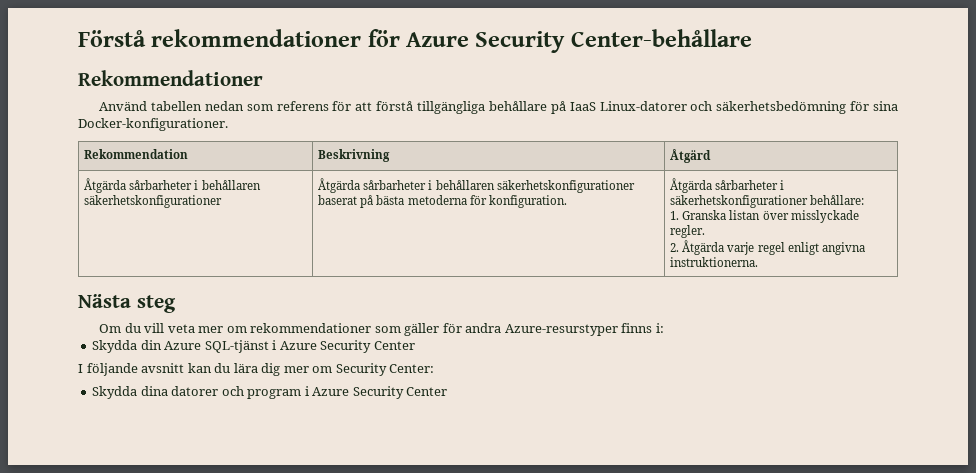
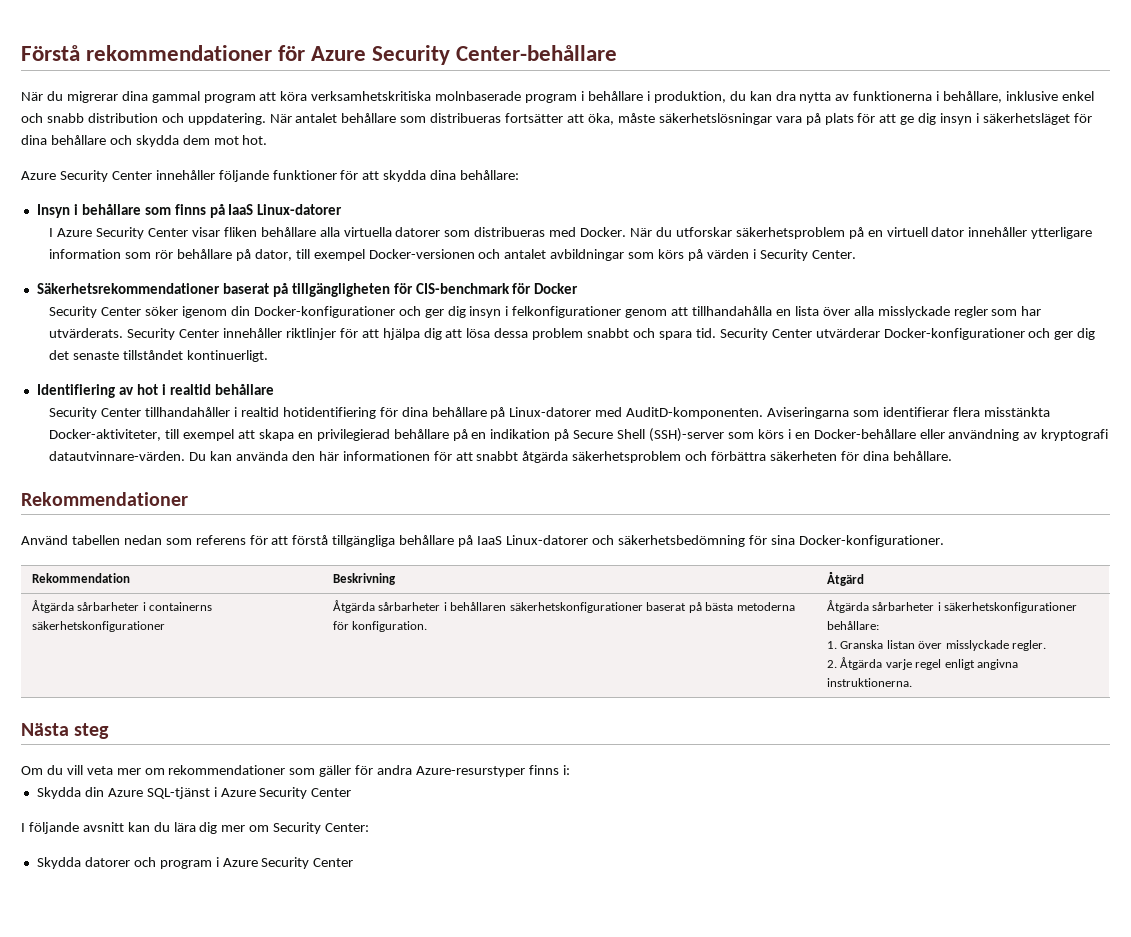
(752, 38) none -> [21,91,1094,103] [21,113,1092,125] [21,135,268,147] [21,170,520,182] [36,204,343,218] [49,227,1093,239] [49,249,856,261] [36,283,579,297] [49,306,1042,318] [49,328,1096,340] [49,350,268,362] [36,384,274,398] [49,407,1050,419] [49,428,1109,442] [49,451,952,463] // När du migrerar dina gammal program att köra verksamhetskritiska molnbaserade program i behållare i produktion, du kan dra nytta av funktionerna i behållare, inklusive enkel och snabb distribution och uppdatering. När antalet behållare som distribueras fortsätter att öka, måste säkerhetslösningar vara på plats för att ge dig insyn i säkerhetsläget för dina behållare och skydda dem mot hot. // Azure Security Center innehåller följande funktioner för att skydda dina behållare: // Insyn i behållare som finns på IaaS Linux-datorer // I Azure Security Center visar fliken behållare alla virtuella datorer som distribueras med Docker. När du utforskar säkerhetsproblem på en virtuell dator innehåller ytterligare information som rör behållare på dator, till exempel Docker-versionen och antalet avbildningar som körs på värden i Security Center. // Säkerhetsrekommendationer baserat på tillgängligheten för CIS-benchmark för Docker // Security Center söker igenom din Docker-konfigurationer och ger dig insyn i felkonfigurationer genom att tillhandahålla en lista över alla misslyckade regler som har utvärderats. Security Center innehåller riktlinjer för att hjälpa dig att lösa dessa problem snabbt och spara tid. Security Center utvärderar Docker-konfigurationer och ger dig det senaste tillståndet kontinuerligt. // Identifiering av hot i realtid behållare // Security Center tillhandahåller i realtid hotidentifiering för dina behållare på Linux-datorer med AuditD-komponenten. Aviseringarna som identifierar flera misstänkta Docker-aktiviteter, till exempel att skapa en privilegierad behållare på en indikation på Secure Shell (SSH)-server som körs i en Docker-behållare eller användning av kryptografi datautvinnare-värden. Du kan använda den här informationen för att snabbt åtgärda säkerhetsproblem och förbättra säkerheten för dina behållare.
[201,180,261,190] behållaren -> [149,602,213,611] containerns
[140,386,168,396] dina -> (81, 863) none

